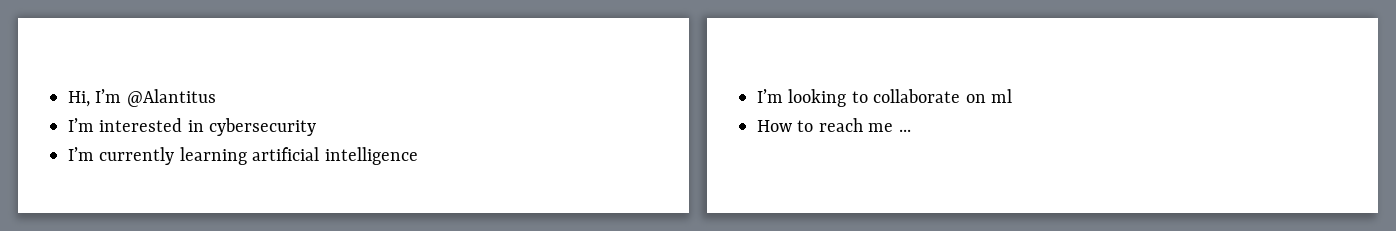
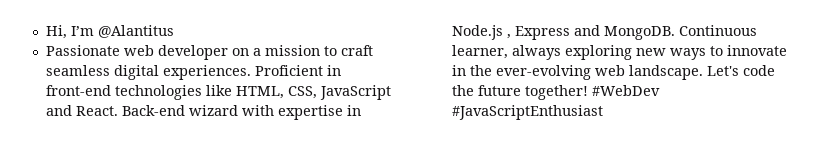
[68,118,317,136] [68,147,418,165] [757,89,1012,107] [757,118,911,132] I’m interested in cybersecurity // I’m currently learning artificial intelligence // I’m looking to collaborate on ml // How to reach me ... -> [45,45,373,60] [45,65,341,80] [45,85,391,100] [45,105,361,120] [451,25,757,40] [451,45,787,60] [451,65,775,80] [451,85,660,100] [451,105,603,120] Passionate web developer on a mission to craft seamless digital experiences. Proficient in front-end technologies like HTML, CSS, JavaScript and React. Back-end wizard with expertise in Node.js , Express and MongoDB. Continuous learner, always exploring new ways to innovate in the ever-evolving web landscape. Let's code the future together! #WebDev #JavaScriptEnthusiast

